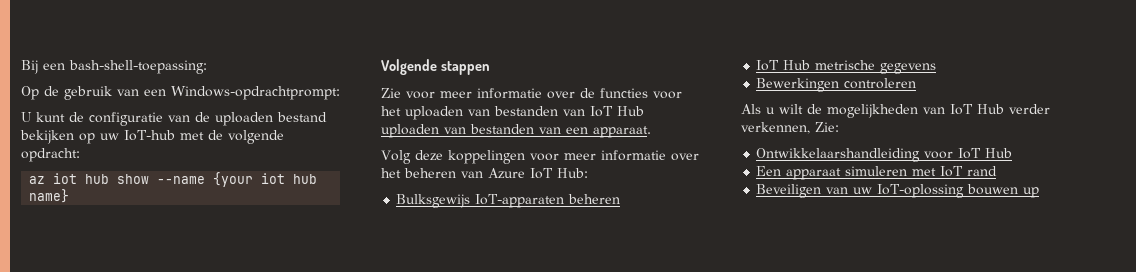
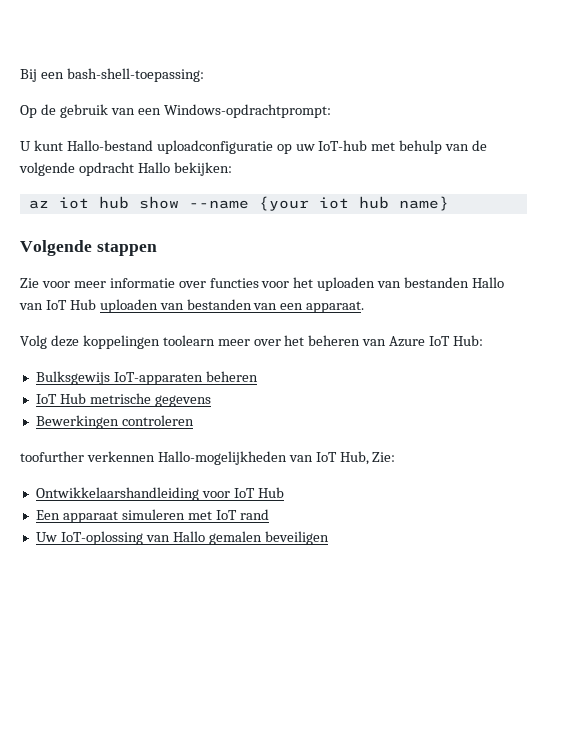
[69,112,327,126] [20,130,284,144] [21,148,80,162] de configuratie van de uploaden bestand bekijken op uw IoT-hub met de volgende opdracht: -> [66,140,488,154] [19,162,232,176] Hallo-bestand uploadconfiguratie op uw IoT-hub met behulp van de volgende opdracht Hallo bekijken:
[580,88,595,98] de -> (206, 284) none
(558, 111) none -> [472,277,505,288] Hallo
[529,150,666,161] voor meer informatie -> [162,335,250,346] toolearn meer
[741,104,1050,118] [741,122,810,134] Als u wilt de mogelijkheden van IoT Hub verder verkennen, -> [20,451,369,465] toofurther verkennen Hallo-mogelijkheden van IoT Hub,
[756,184,1040,198] Beveiligen van uw IoT-oplossing bouwen up -> [35,531,329,545] Uw IoT-oplossing van Hallo gemalen beveiligen

